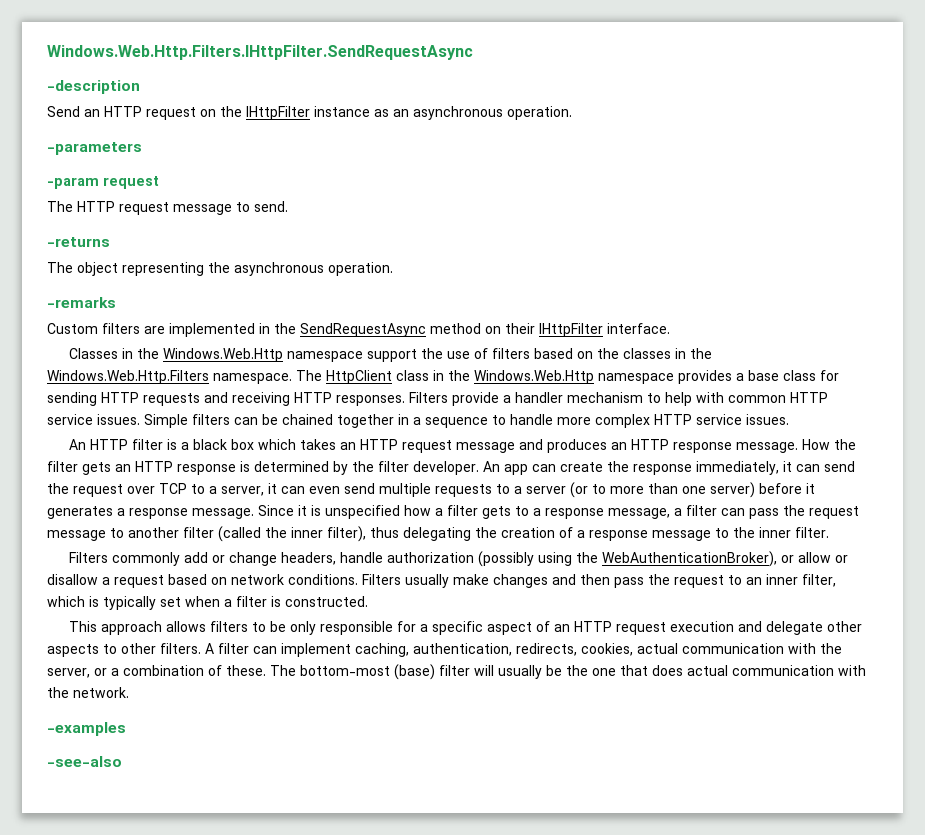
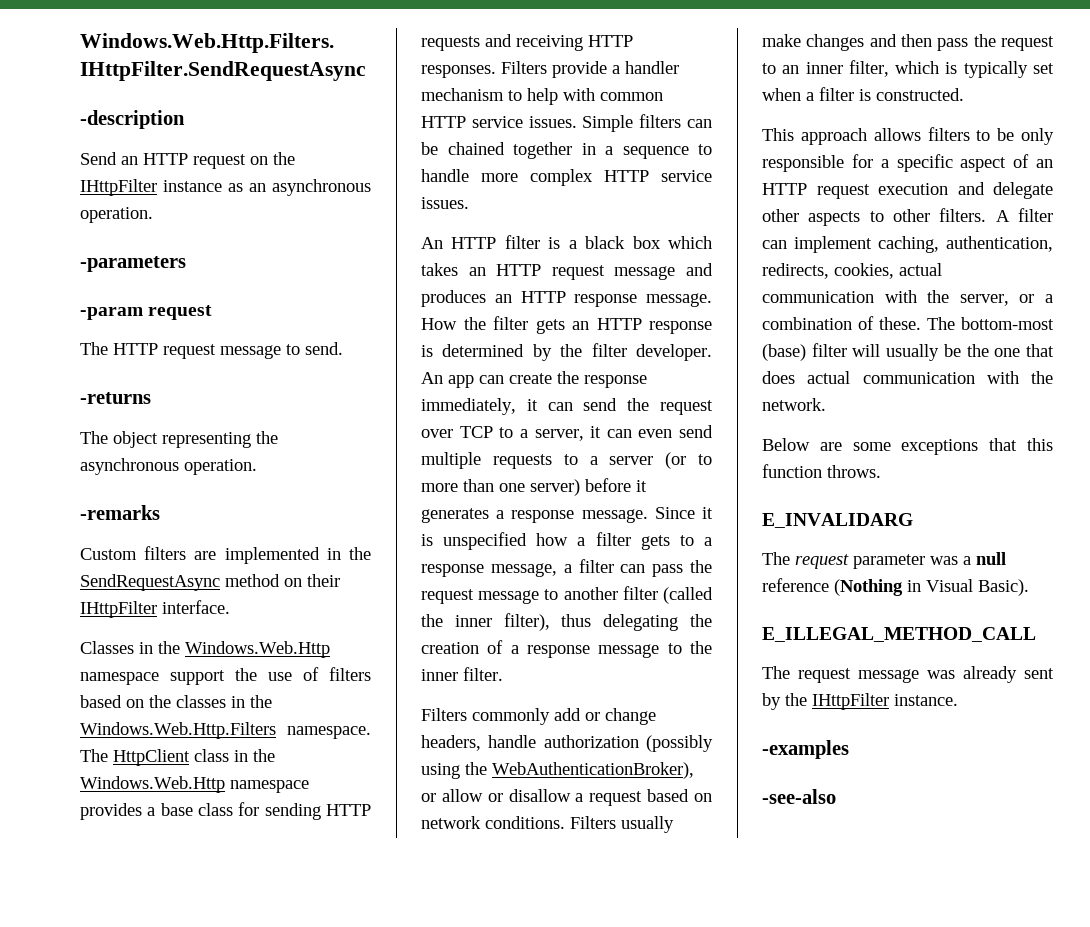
(129, 692) none -> [762,438,1053,455] [762,464,881,478] [762,513,913,528] [762,552,1006,569] [762,578,1029,596] [762,627,1036,642] [762,666,1054,683] [762,693,958,710] // Below are some exceptions that this function throws. // E_INVALIDARG // The request parameter was a null reference (Nothing in Visual Basic). // E_ILLEGAL_METHOD_CALL // The request message was already sent by the IHttpFilter instance.

